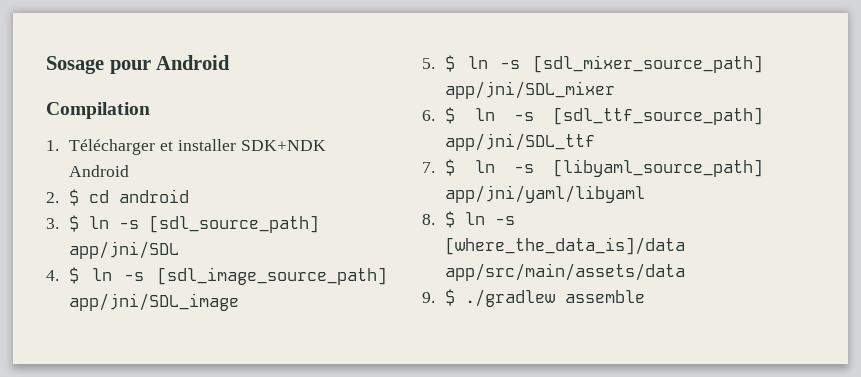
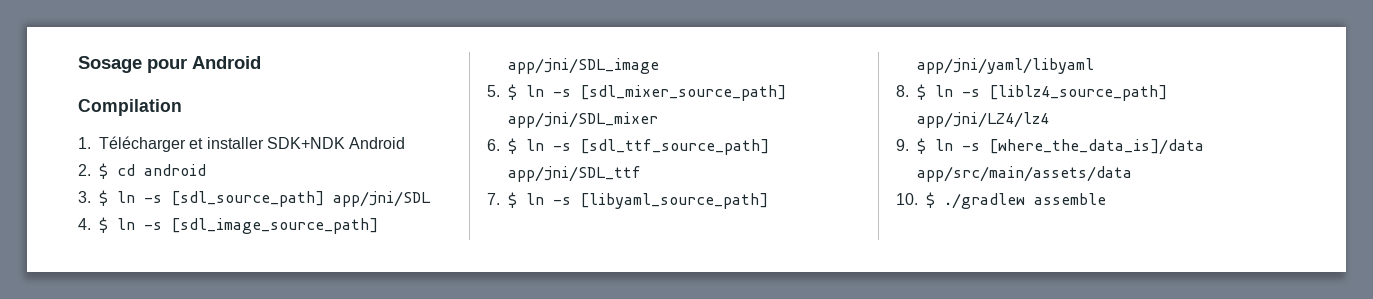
(516, 220) none -> [989,85,1167,101] [917,112,1049,128] [896,138,980,154] [liblz4_source_path] app/jni/LZ4/lz4 // 9. $ ln -s
[422,292,435,303] 9. -> [896,193,918,205] 10.

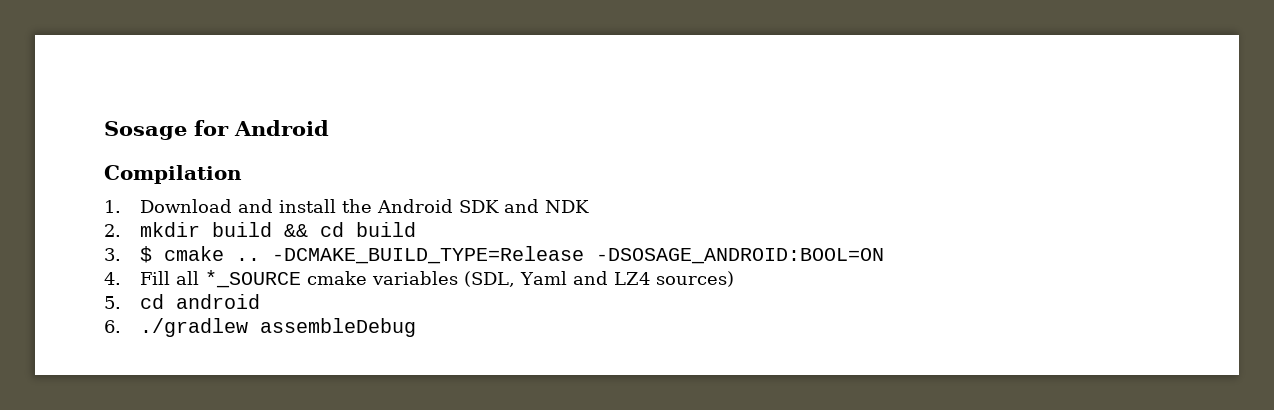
[147,58,187,73] pour -> [194,120,229,136] for
[99,136,406,152] [78,163,206,179] [78,190,431,207] [78,217,378,234] [508,58,659,74] [487,84,786,101] [508,112,658,128] [487,138,769,155] [508,166,641,182] [487,192,768,209] [917,58,1094,74] [896,84,1167,101] [917,112,1049,128] [896,138,1204,155] [917,166,1132,182] [896,192,1106,209] Télécharger et installer SDK+NDK Android // 2. $ cd android // 3. $ ln -s [sdl_source_path] app/jni/SDL // 4. $ ln -s [sdl_image_source_path] app/jni/SDL_image // 5. $ ln -s [sdl_mixer_source_path] app/jni/SDL_mixer // 6. $ ln -s [sdl_ttf_source_path] app/jni/SDL_ttf // 7. $ ln -s [libyaml_source_path] app/jni/yaml/libyaml // 8. $ ln -s [liblz4_source_path] app/jni/LZ4/lz4 // 9. $ ln -s [where_the_data_is]/data app/src/main/assets/data // 10. $ ./gradlew assemble -> [139,199,589,213] [104,222,416,237] [104,246,884,264] [104,270,734,288] [104,294,260,309] [104,318,416,337] Download and install the Android SDK and NDK // 2. mkdir build && cd build // 3. $ cmake .. -DCMAKE_BUILD_TYPE=Release -DSOSAGE_ANDROID:BOOL=ON // 4. Fill all *_SOURCE cmake variables (SDL, Yaml and LZ4 sources) // 5. cd android // 6. ./gradlew assembleDebug

